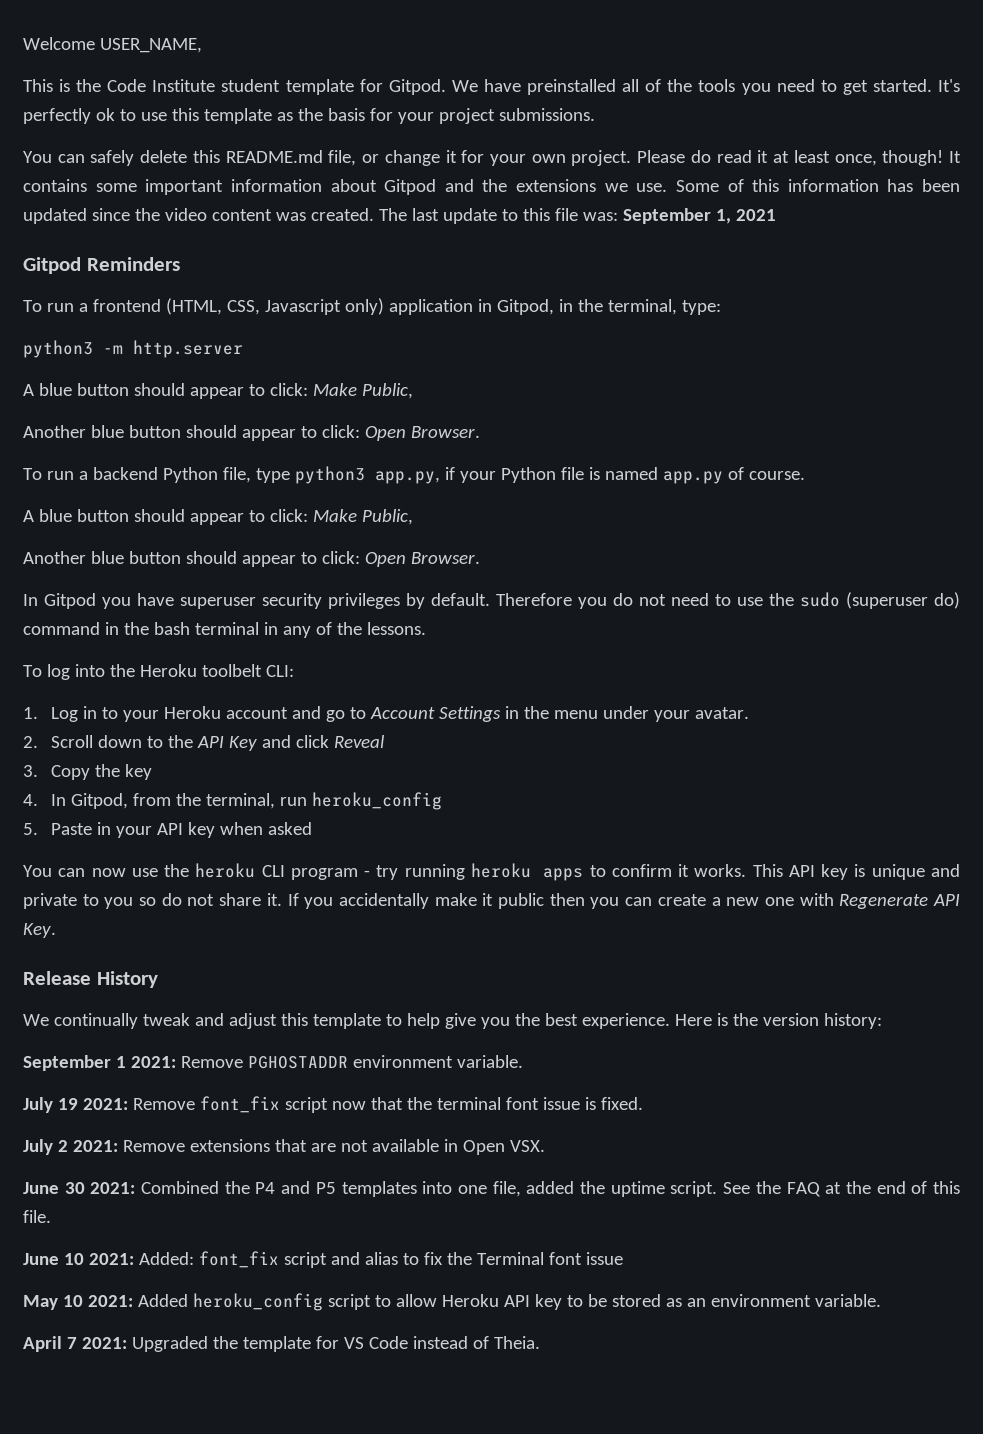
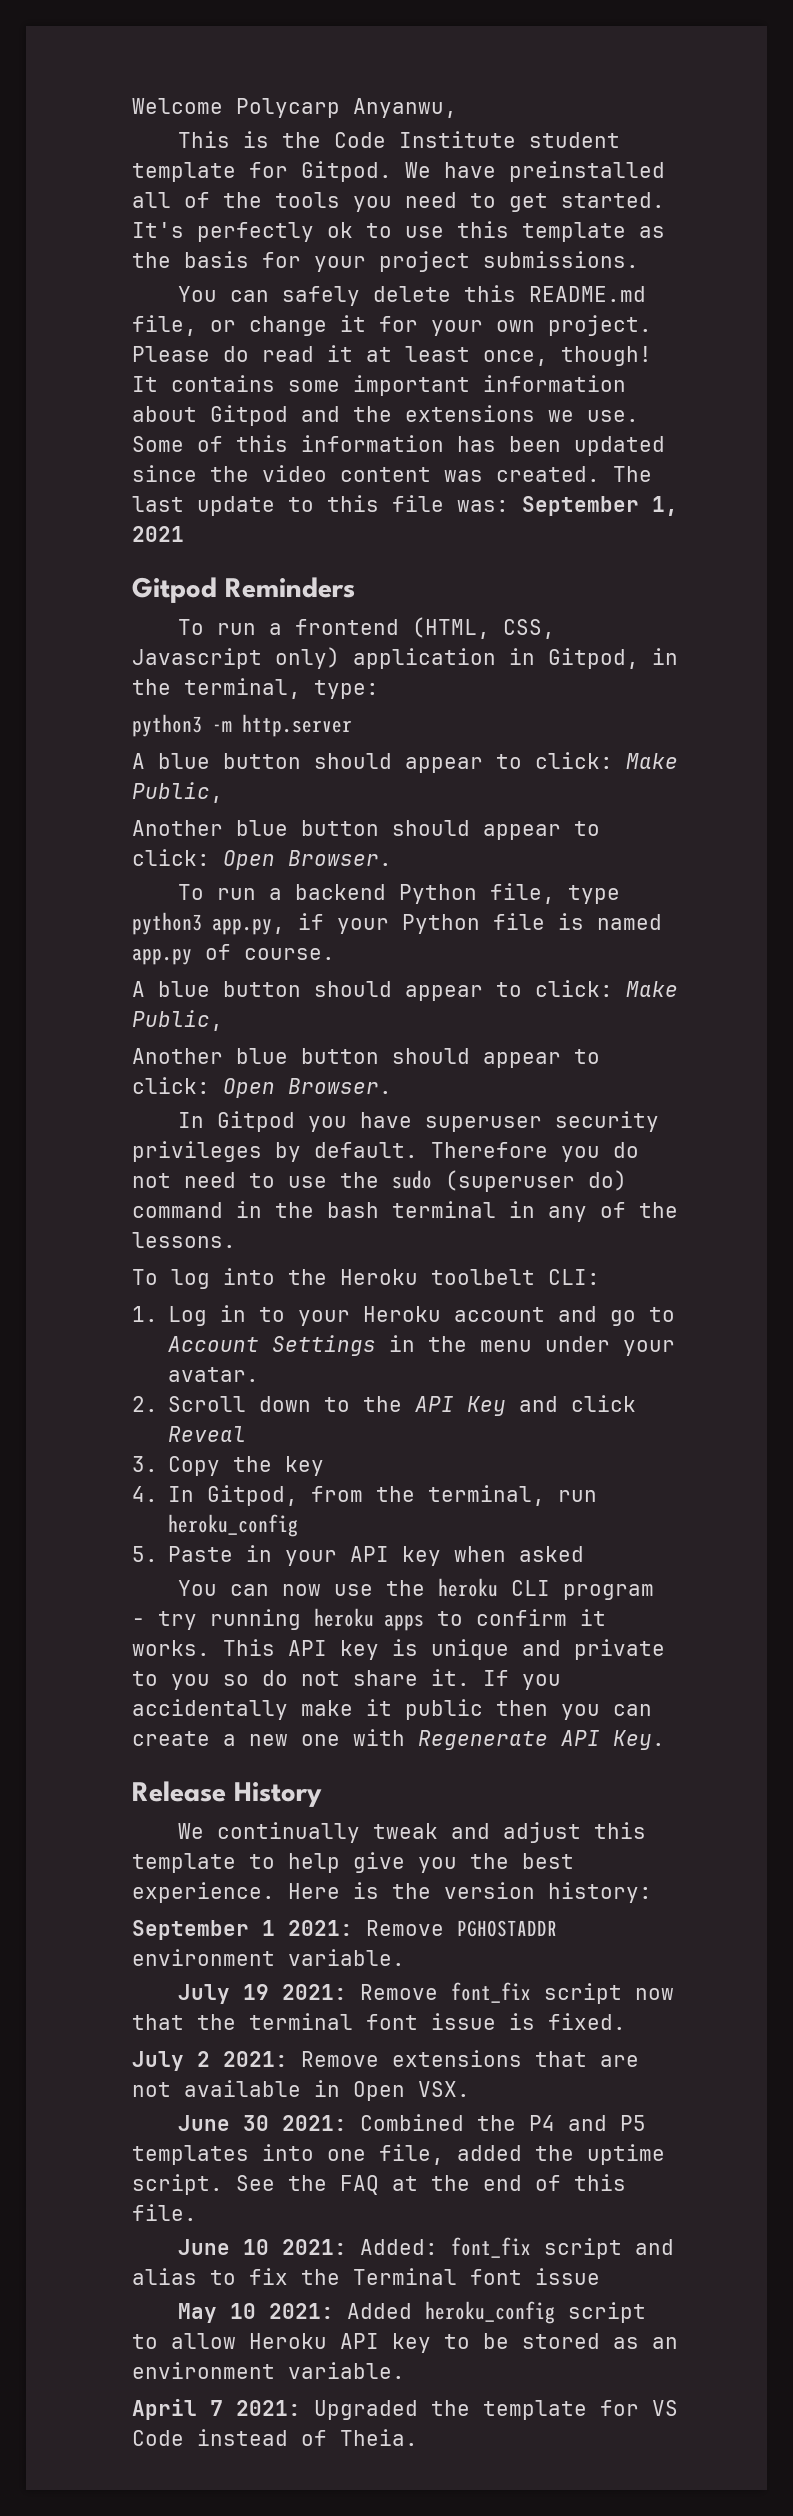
[99,38,202,53] USER_NAME, -> [236,98,457,118] Polycarp Anyanwu,

